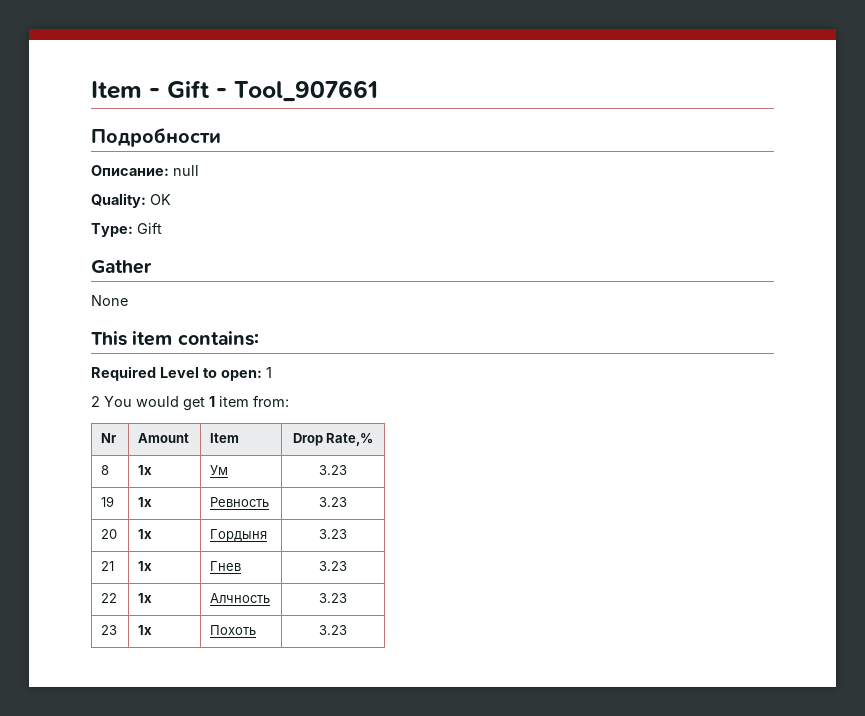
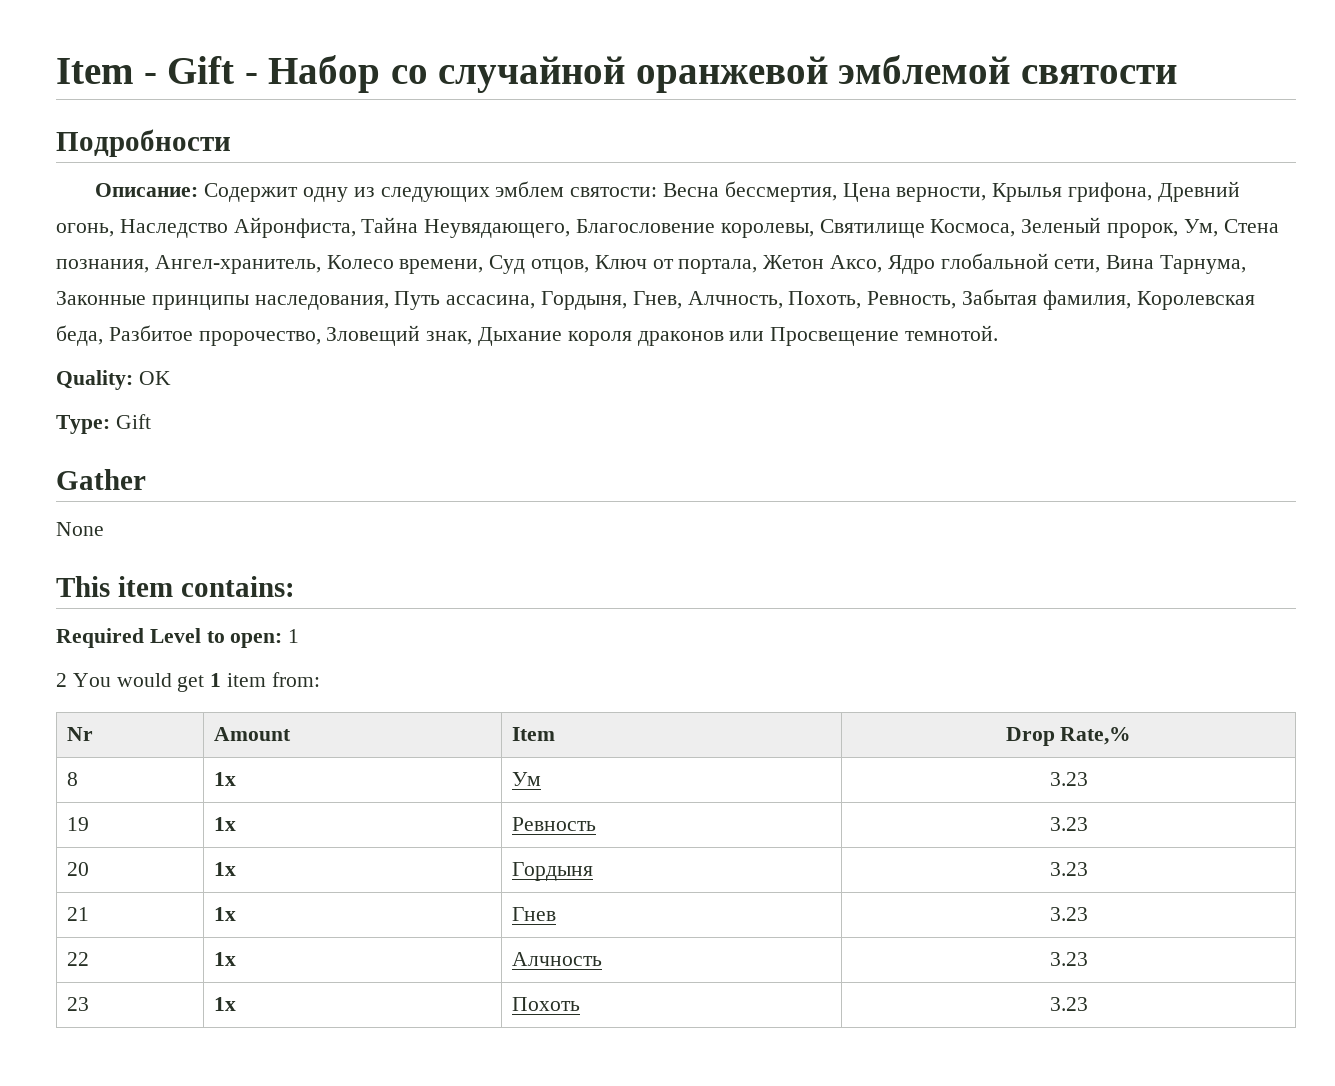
[234,80,378,102] [91,128,221,147] [91,165,199,176] Tool_907661 // Подробности // Описание: null -> [268,55,1177,93] [56,129,231,157] [95,181,1240,202] [56,217,1279,238] [56,253,1247,274] [56,289,1255,310] [56,325,999,346] Набор со случайной оранжевой эмблемой святости // Подробности // Описание: Содержит одну из следующих эмблем святости: Весна бессмертия, Цена верности, Крылья грифона, Древний огонь, Наследство Айронфиста, Тайна Неувядающего, Благословение королевы, Святилище Космоса, Зеленый пророк, Ум, Стена познания, Ангел-хранитель, Колесо времени, Суд отцов, Ключ от портала, Жетон Аксо, Ядро глобальной сети, Вина Тарнума, Законные принципы наследования, Путь ассасина, Гордыня, Гнев, Алчность, Похоть, Ревность, Забытая фамилия, Королевская беда, Разбитое пророчество, Зловещий знак, Дыхание короля драконов или Просвещение темнотой.

